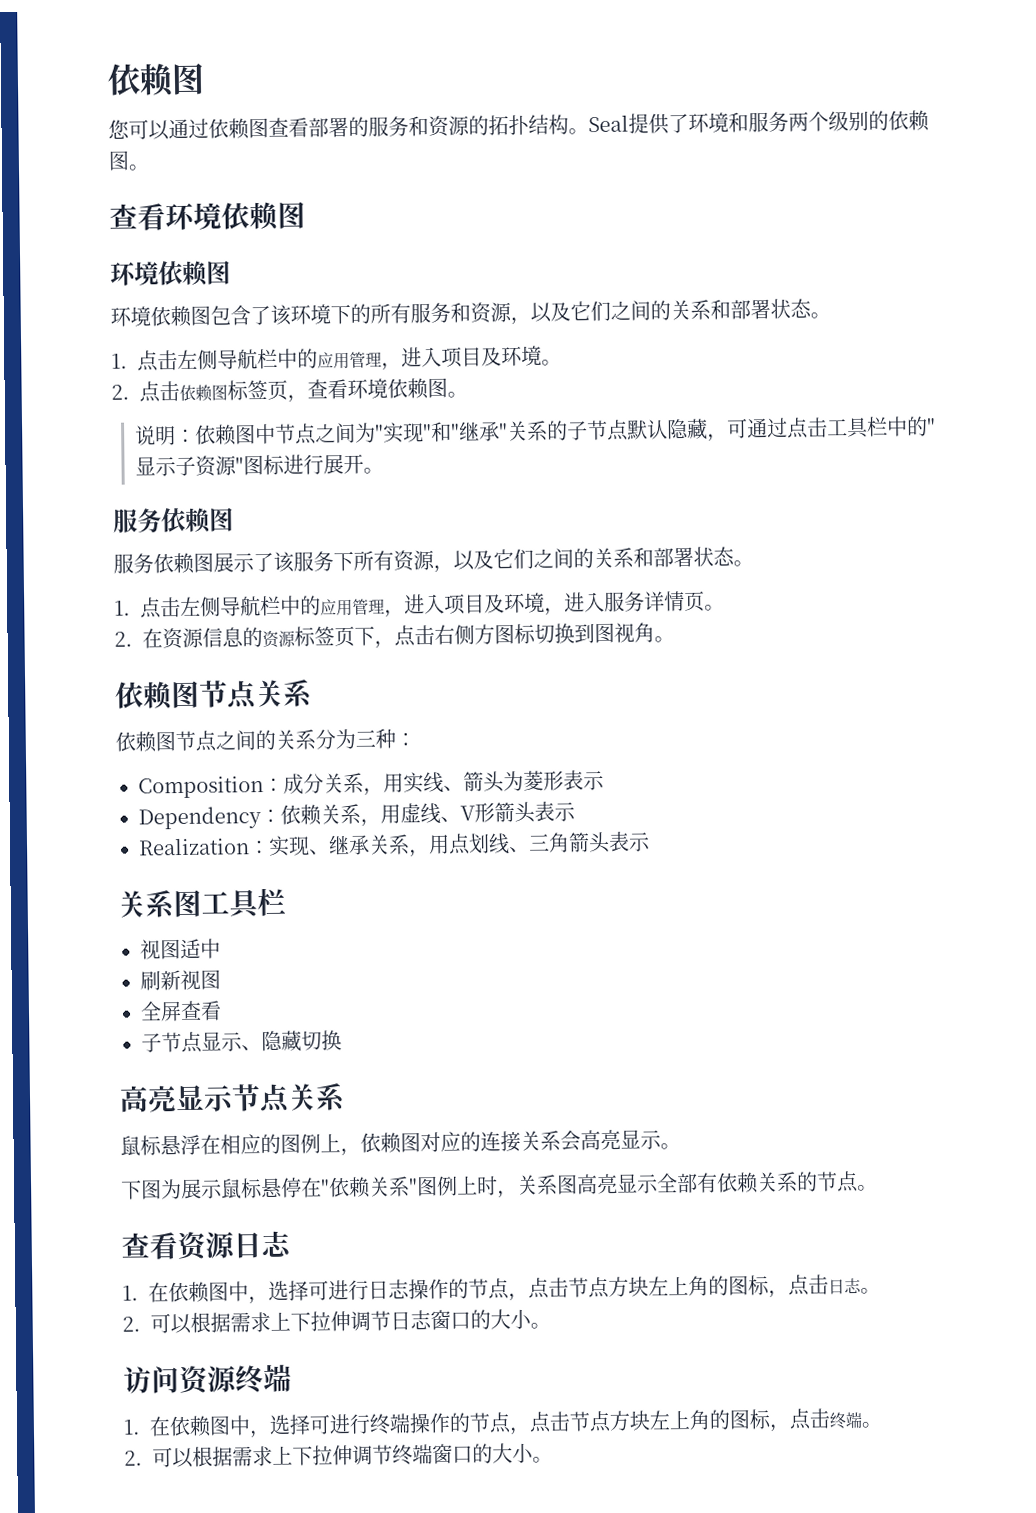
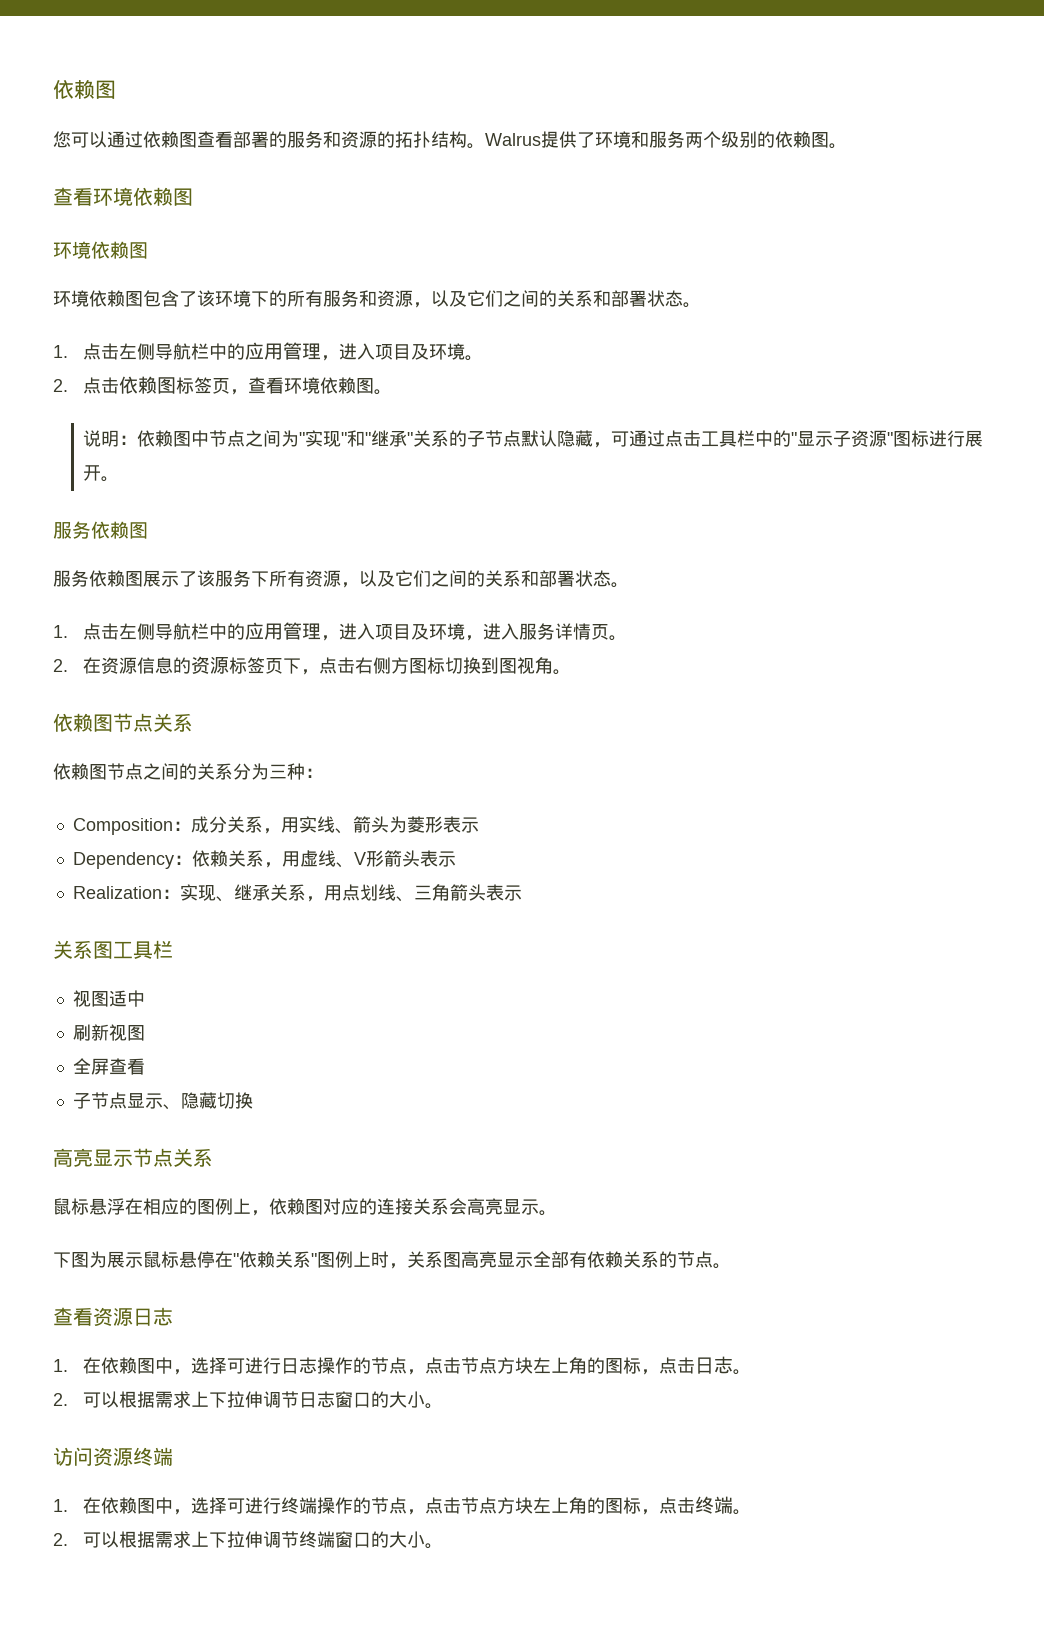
[588,114,629,133] Seal -> [485,133,541,146] Walrus

